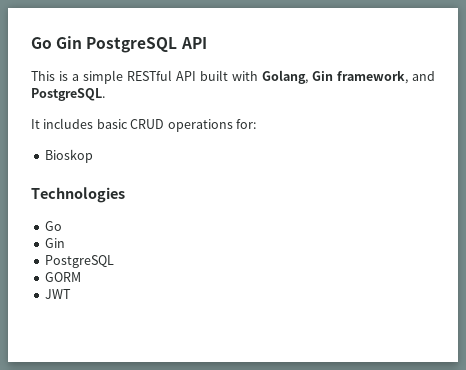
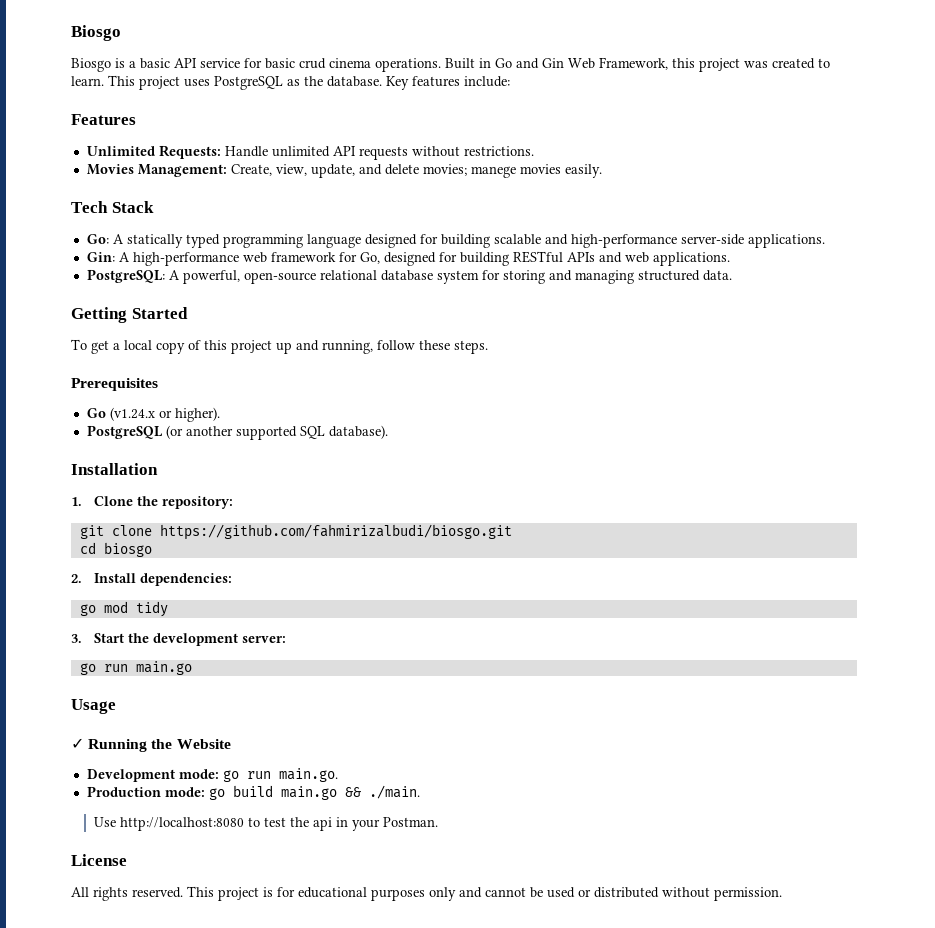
[31,36,207,53] [31,70,435,84] [31,88,105,101] [31,118,256,132] [44,149,93,163] [31,187,125,203] [44,221,62,231] [44,238,65,248] [44,255,114,268] [44,272,81,282] [44,289,71,299] Go Gin PostgreSQL API // This is a simple RESTful API built with Golang, Gin framework, and PostgreSQL. // It includes basic CRUD operations for: // Bioskop // Technologies // Go // Gin // PostgreSQL // GORM // JWT -> [71,25,121,41] [71,57,830,72] [71,75,510,90] [71,114,136,125] [86,145,534,160] [86,164,602,178] [71,201,154,213] [86,234,825,248] [86,251,730,266] [86,269,732,284] [71,307,188,323] [71,339,488,354] [71,378,158,391] [86,407,220,422] [86,425,388,440] [71,463,158,475] [71,496,234,509] [79,524,512,540] [79,542,152,557] [71,573,233,586] [79,601,168,617] [71,633,287,646] [79,661,192,675] [71,699,116,714] [71,738,231,752] [86,768,338,782] [86,785,420,800] [94,817,439,831] [71,854,127,866] [71,886,782,901] Biosgo // Biosgo is a basic API service for basic crud cinema operations. Built in Go and Gin Web Framework, this project was created to learn. This project uses PostgreSQL as the database. Key features include: // Features // Unlimited Requests: Handle unlimited API requests without restrictions. // Movies Management: Create, view, update, and delete movies; manege movies easily. // Tech Stack // Go: A statically typed programming language designed for building scalable and high-performance server-side applications. // Gin: A high-performance web framework for Go, designed for building RESTful APIs and web applications. // PostgreSQL: A powerful, open-source relational database system for storing and managing structured data. // Getting Started // To get a local copy of this project up and running, follow these steps. // Prerequisites // Go (v1.24.x or higher). // PostgreSQL (or another supported SQL database). // Installation // 1. Clone the repository: // git clone https://github.com/fahmirizalbudi/biosgo.git // cd biosgo // 2. Install dependencies: // go mod tidy // 3. Start the development server: // go run main.go // Usage // ✓ Running the Website // Development mode: go run main.go. // Production mode: go build main.go && ./main. // Use http://localhost:8080 to test the api in your Postman. // License // All rights reserved. This project is for educational purposes only and cannot be used or distributed without permission.

